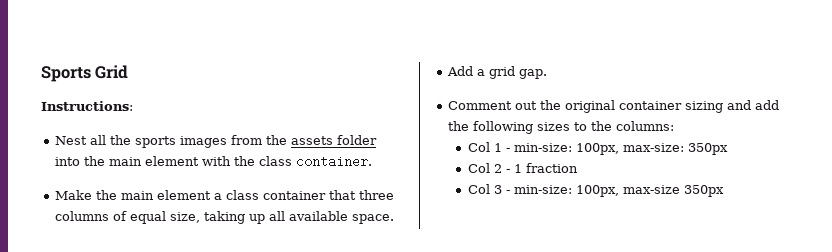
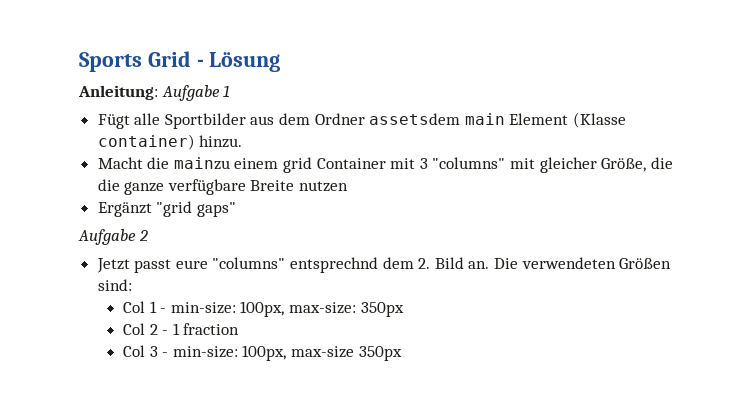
[41,101,133,111] [55,135,378,148] [55,155,373,168] [55,190,395,200] [55,211,395,224] [447,66,548,79] [448,100,780,113] [448,121,675,134] // Instructions: // Nest all the sports images from the assets folder into the main element with the class container. // Make the main element a class container that three columns of equal size, taking up all available space. // Add a grid gap. // Comment out the original container sizing and add the following sizes to the columns: -> [196,52,281,72] [78,85,231,101] [97,112,627,129] [97,134,243,150] [97,157,673,173] [97,179,349,195] [97,201,236,217] [78,229,148,245] [96,257,672,273] [97,279,132,291] - Lösung // Anleitung: Aufgabe 1 // Fügt alle Sportbilder aus dem Ordner assetsdem main Element (Klasse container) hinzu. // Macht die mainzu einem grid Container mit 3 "columns" mit gleicher Größe, die die ganze verfügbare Breite nutzen // Ergänzt "grid gaps" // Aufgabe 2 // Jetzt passt eure "columns" entsprechnd dem 2. Bild an. Die verwendeten Größen sind:

